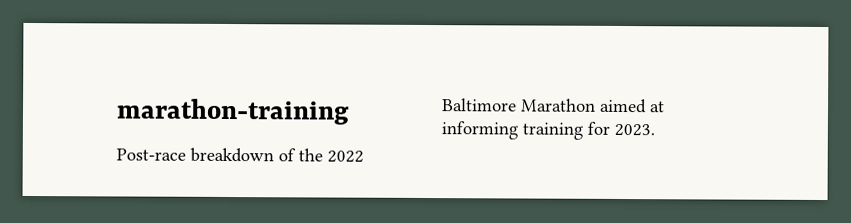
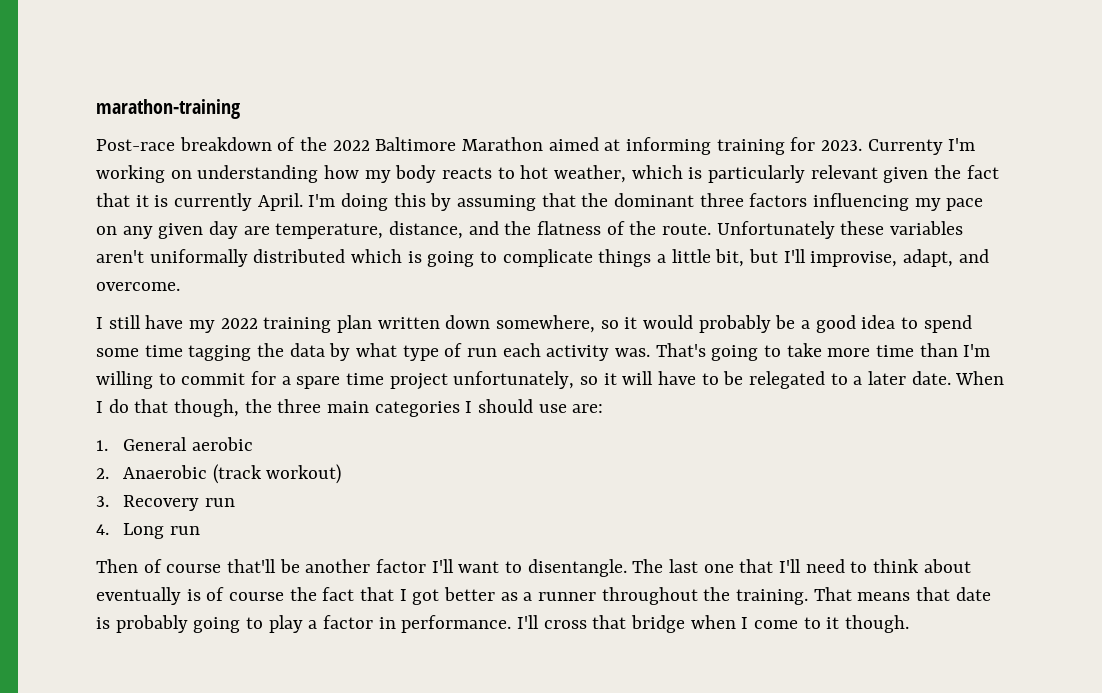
(655, 130) none -> [867,138,976,155] [96,165,999,183] [96,193,984,211] [96,221,964,239] [96,249,989,267] [96,282,180,291] [96,315,972,333] [96,343,991,361] [96,371,1005,390] [96,399,604,417] [96,437,253,451] [96,464,342,484] [96,495,235,511] [96,523,200,539] [96,559,971,577] [96,587,991,605] [96,615,910,633] Currenty I'm working on understanding how my body reacts to hot weather, which is particularly relevant given the fact that it is currently April. I'm doing this by assuming that the dominant three factors influencing my pace on any given day are temperature, distance, and the flatness of the route. Unfortunately these variables aren't uniformally distributed which is going to complicate things a little bit, but I'll improvise, adapt, and overcome. // I still have my 2022 training plan written down somewhere, so it would probably be a good idea to spend some time tagging the data by what type of run each activity was. That's going to take more time than I'm willing to commit for a spare time project unfortunately, so it will have to be relegated to a later date. When I do that though, the three main categories I should use are: // 1. General aerobic // 2. Anaerobic (track workout) // 3. Recovery run // 4. Long run // Then of course that'll be another factor I'll want to disentangle. The last one that I'll need to think about eventually is of course the fact that I got better as a runner throughout the training. That means that date is probably going to play a factor in performance. I'll cross that bridge when I come to it though.

